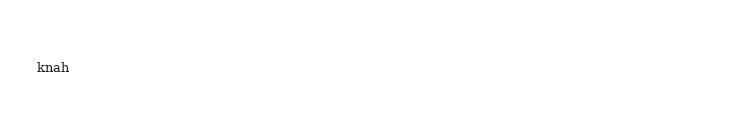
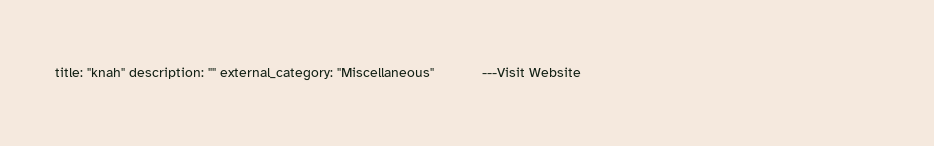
[37,62,70,72] knah -> [55,67,581,81] title: "knah" description: "" external_category: "Miscellaneous" ---Visit Website

